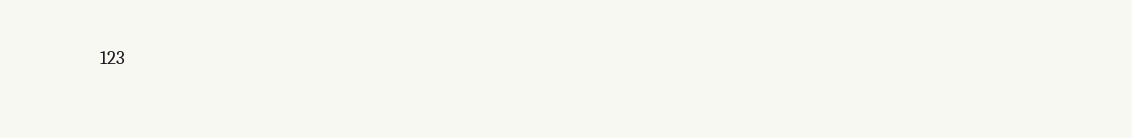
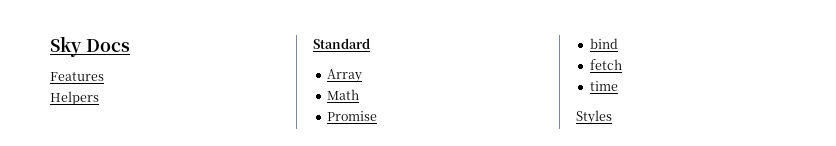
[100,51,125,64] 123 -> [50,36,130,57] [50,72,104,81] [50,91,99,105] [313,38,370,49] [326,69,362,83] [326,89,359,100] [326,111,377,121] [589,38,618,49] [589,59,622,70] [589,81,618,91] [576,110,612,125] Sky Docs // Features // Helpers // Standard // Array // Math // Promise // bind // fetch // time // Styles

